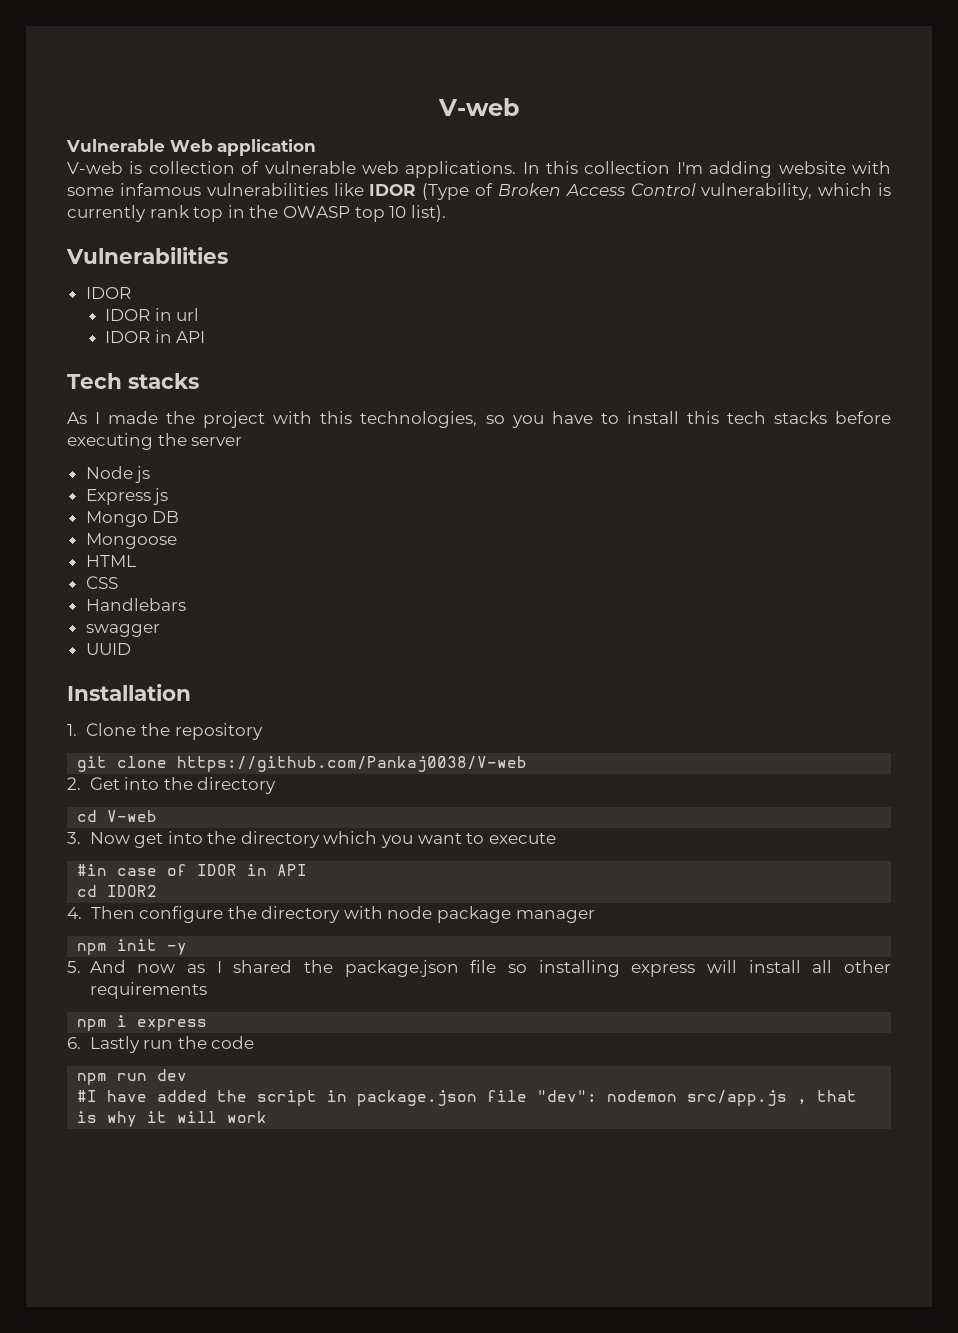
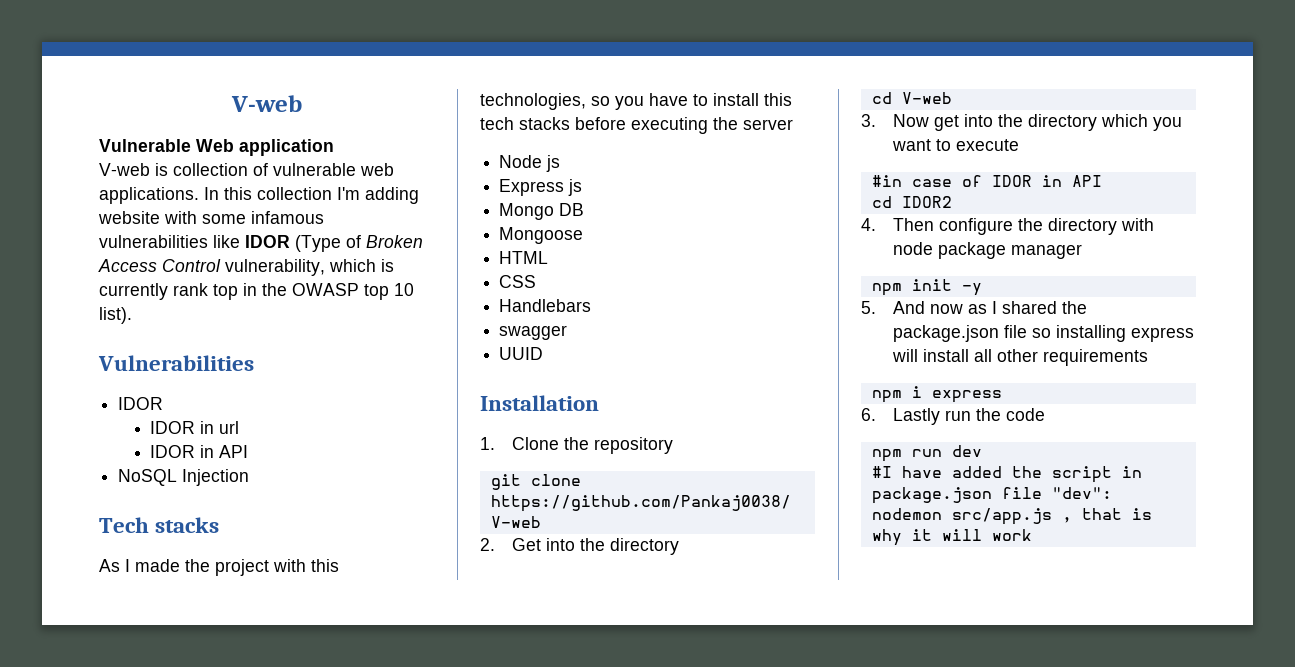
(206, 337) none -> [118,469,250,486] // NoSQL Injection

